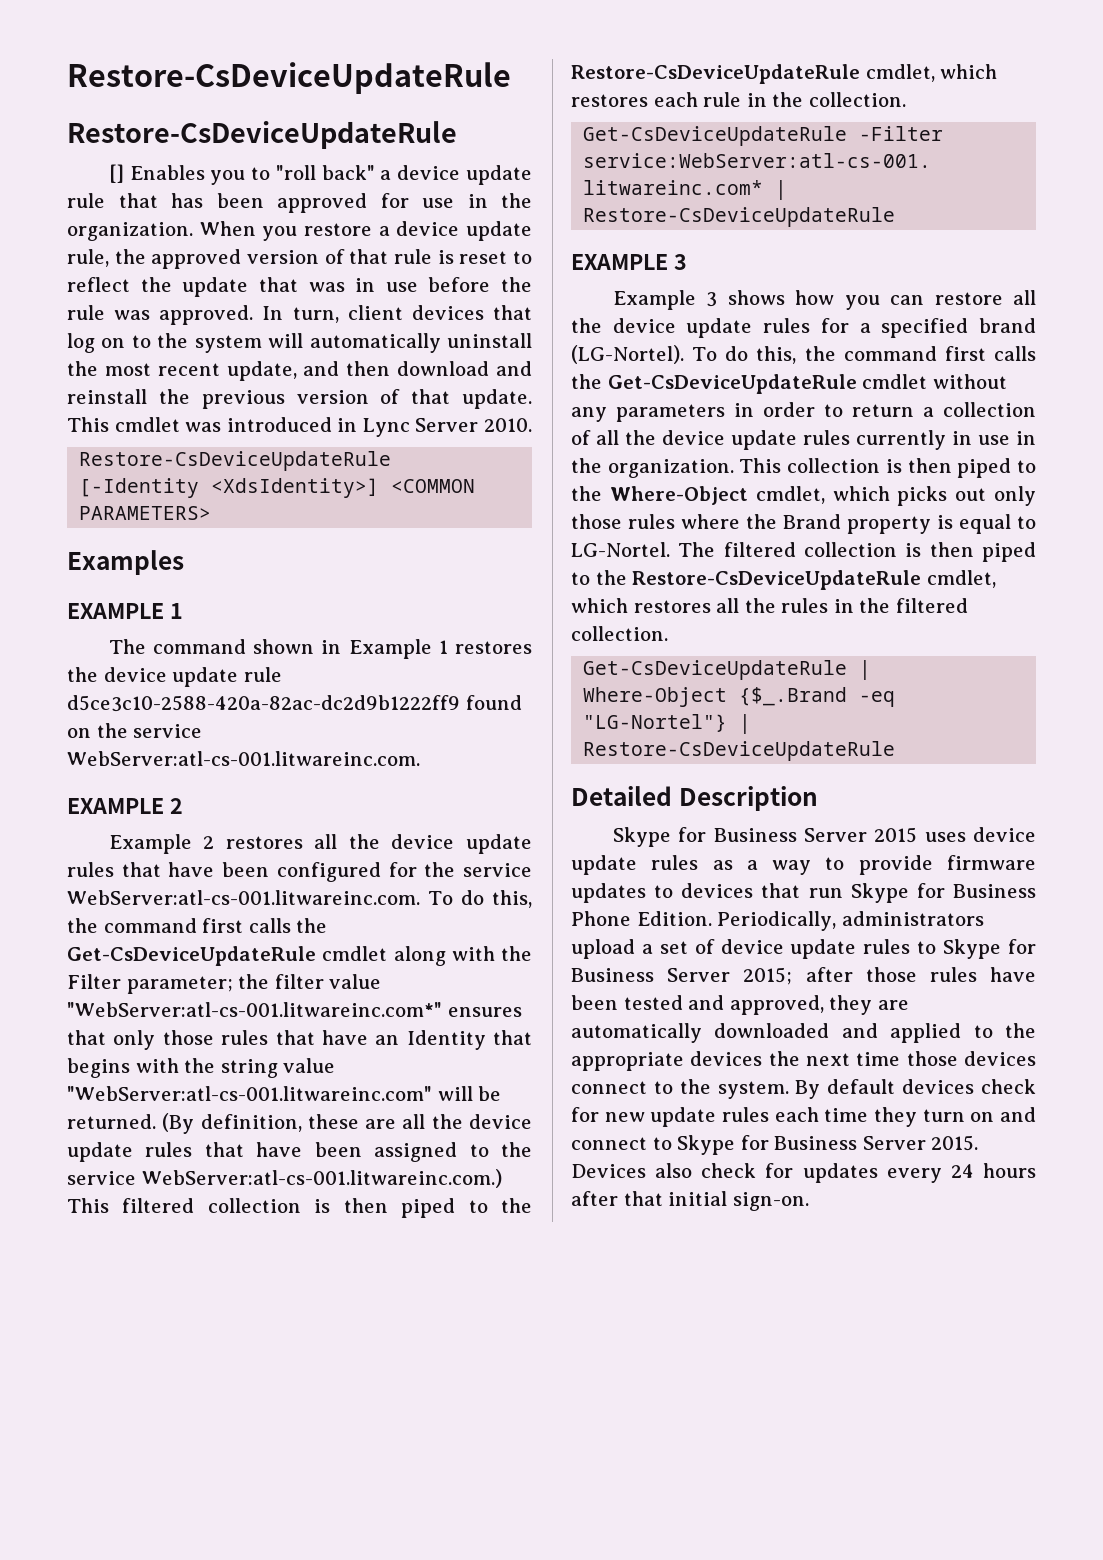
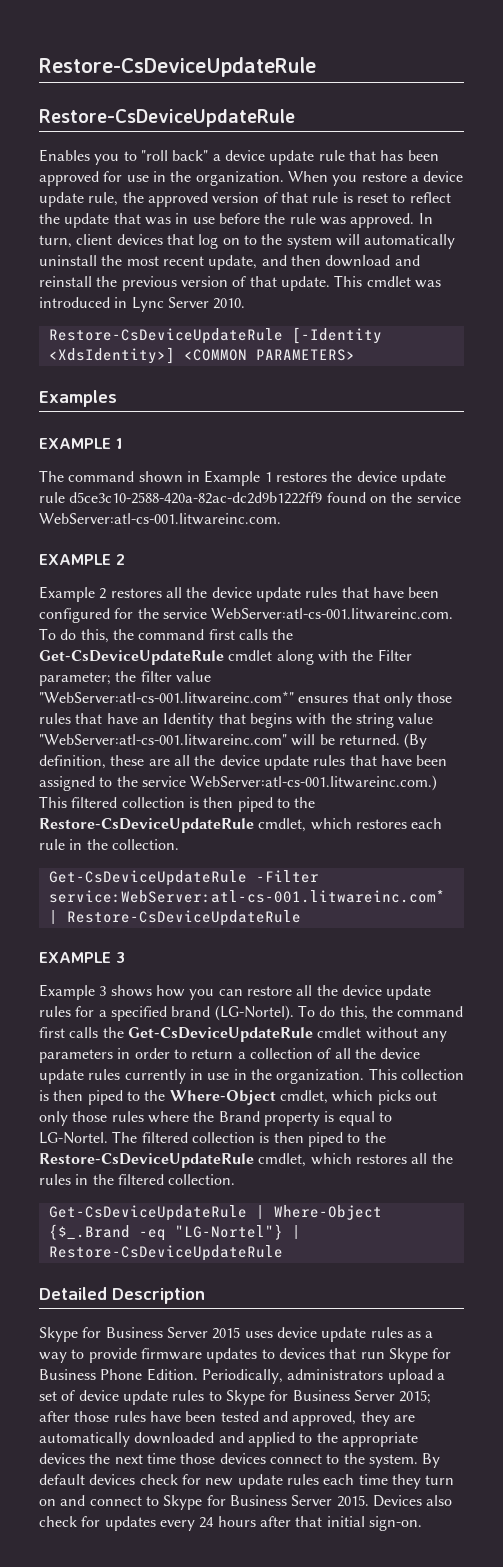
[108,164,124,183] [] -> (295, 118) none

